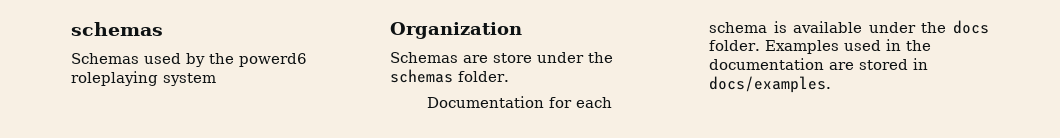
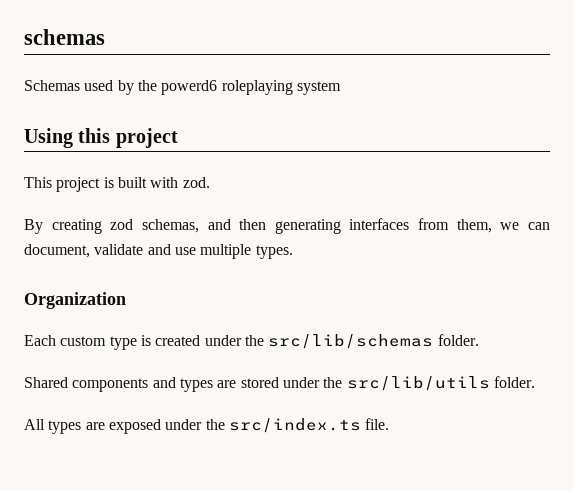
[390,22,522,39] [390,52,613,63] [390,69,509,83] [427,96,613,108] [709,20,989,34] [709,39,931,54] [709,58,928,70] [709,76,831,93] Organization // Schemas are store under the schemas folder. // Documentation for each schema is available under the docs folder. Examples used in the documentation are stored in docs/examples. -> [24,128,178,148] [24,177,210,192] [24,218,550,234] [24,244,293,259] [24,292,126,309] [24,334,479,350] [24,376,535,392] [24,418,390,434] Using this project // This project is built with zod. // By creating zod schemas, and then generating interfaces from them, we can document, validate and use multiple types. // Organization // Each custom type is created under the src/lib/schemas folder. // Shared components and types are stored under the src/lib/utils folder. // All types are exposed under the src/index.ts file.

